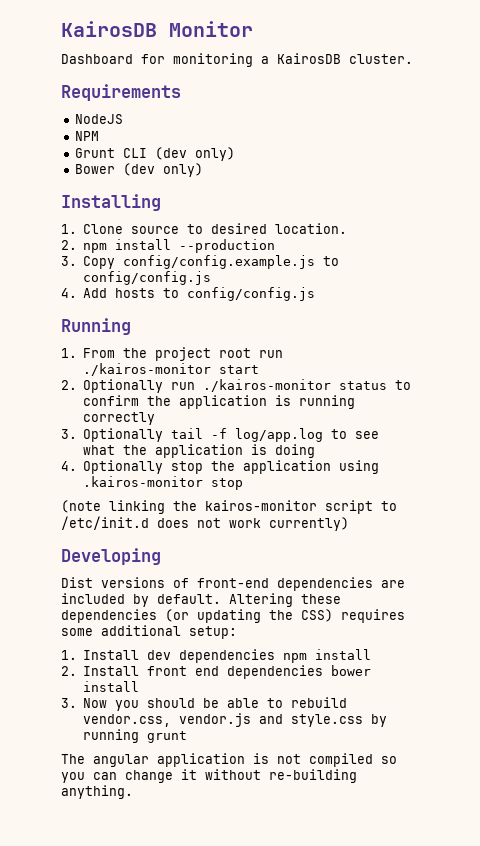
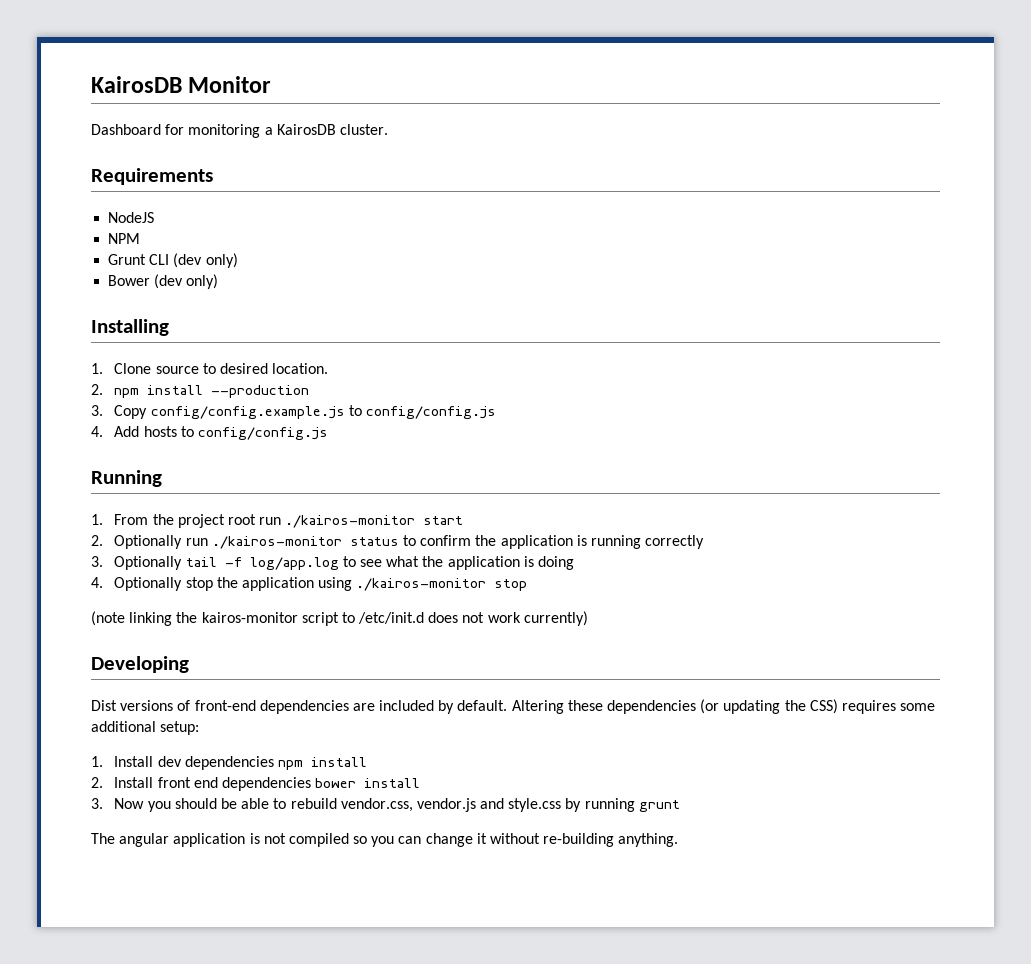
[83,476,204,487] .kairos-monitor -> [356,578,487,591] ./kairos-monitor

